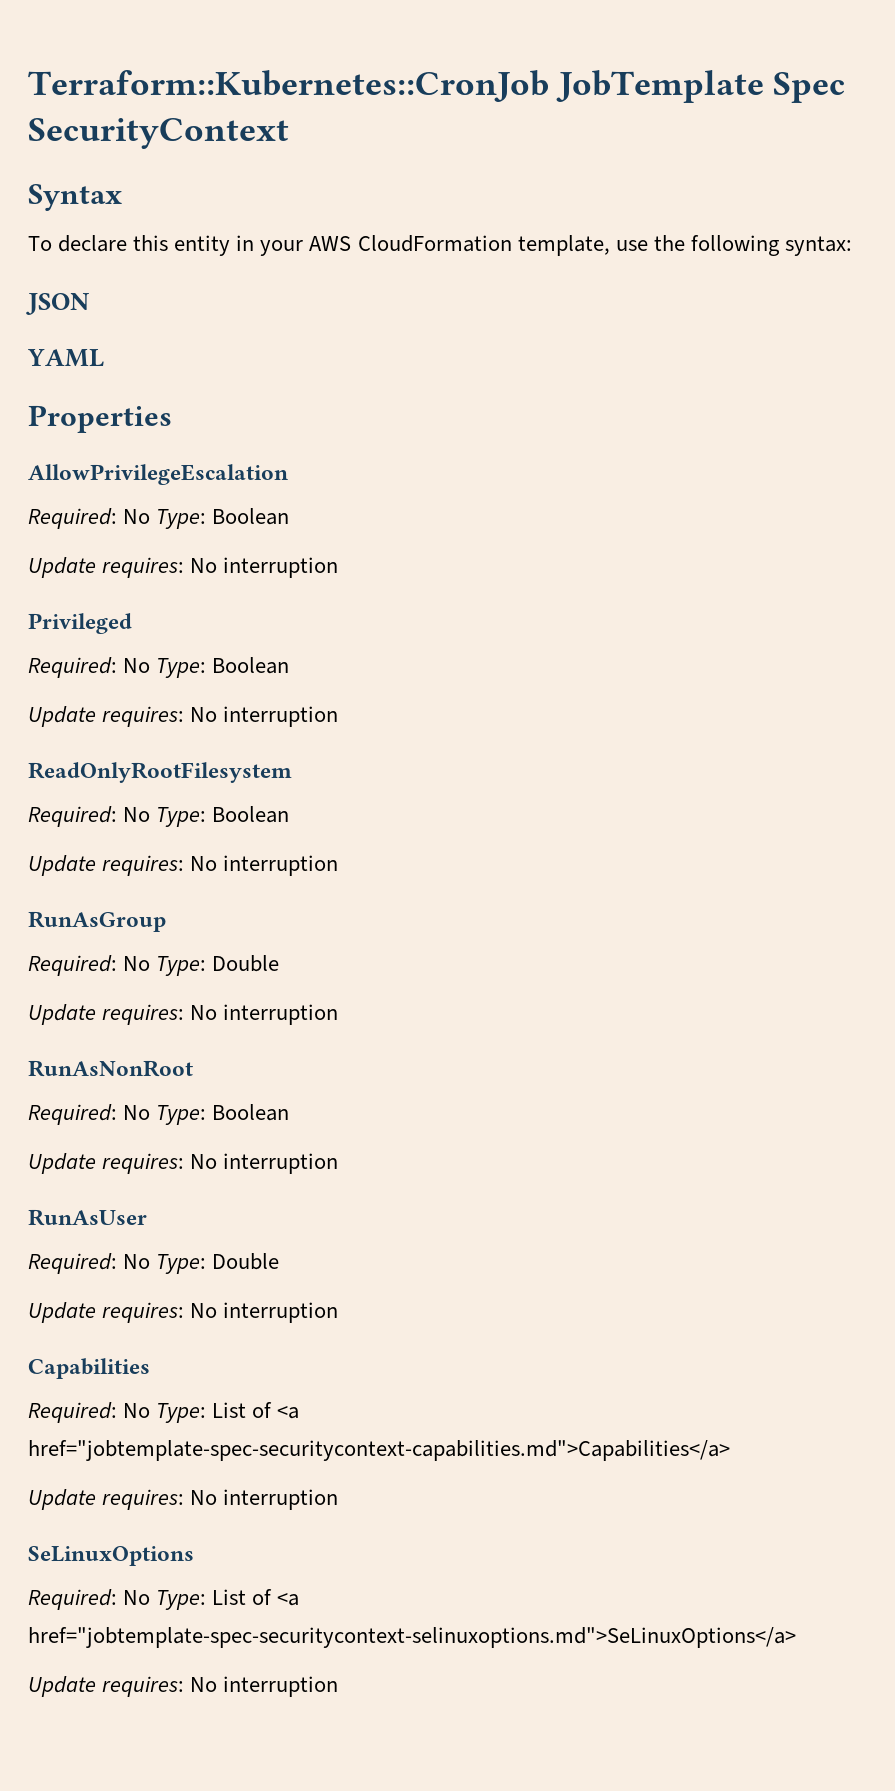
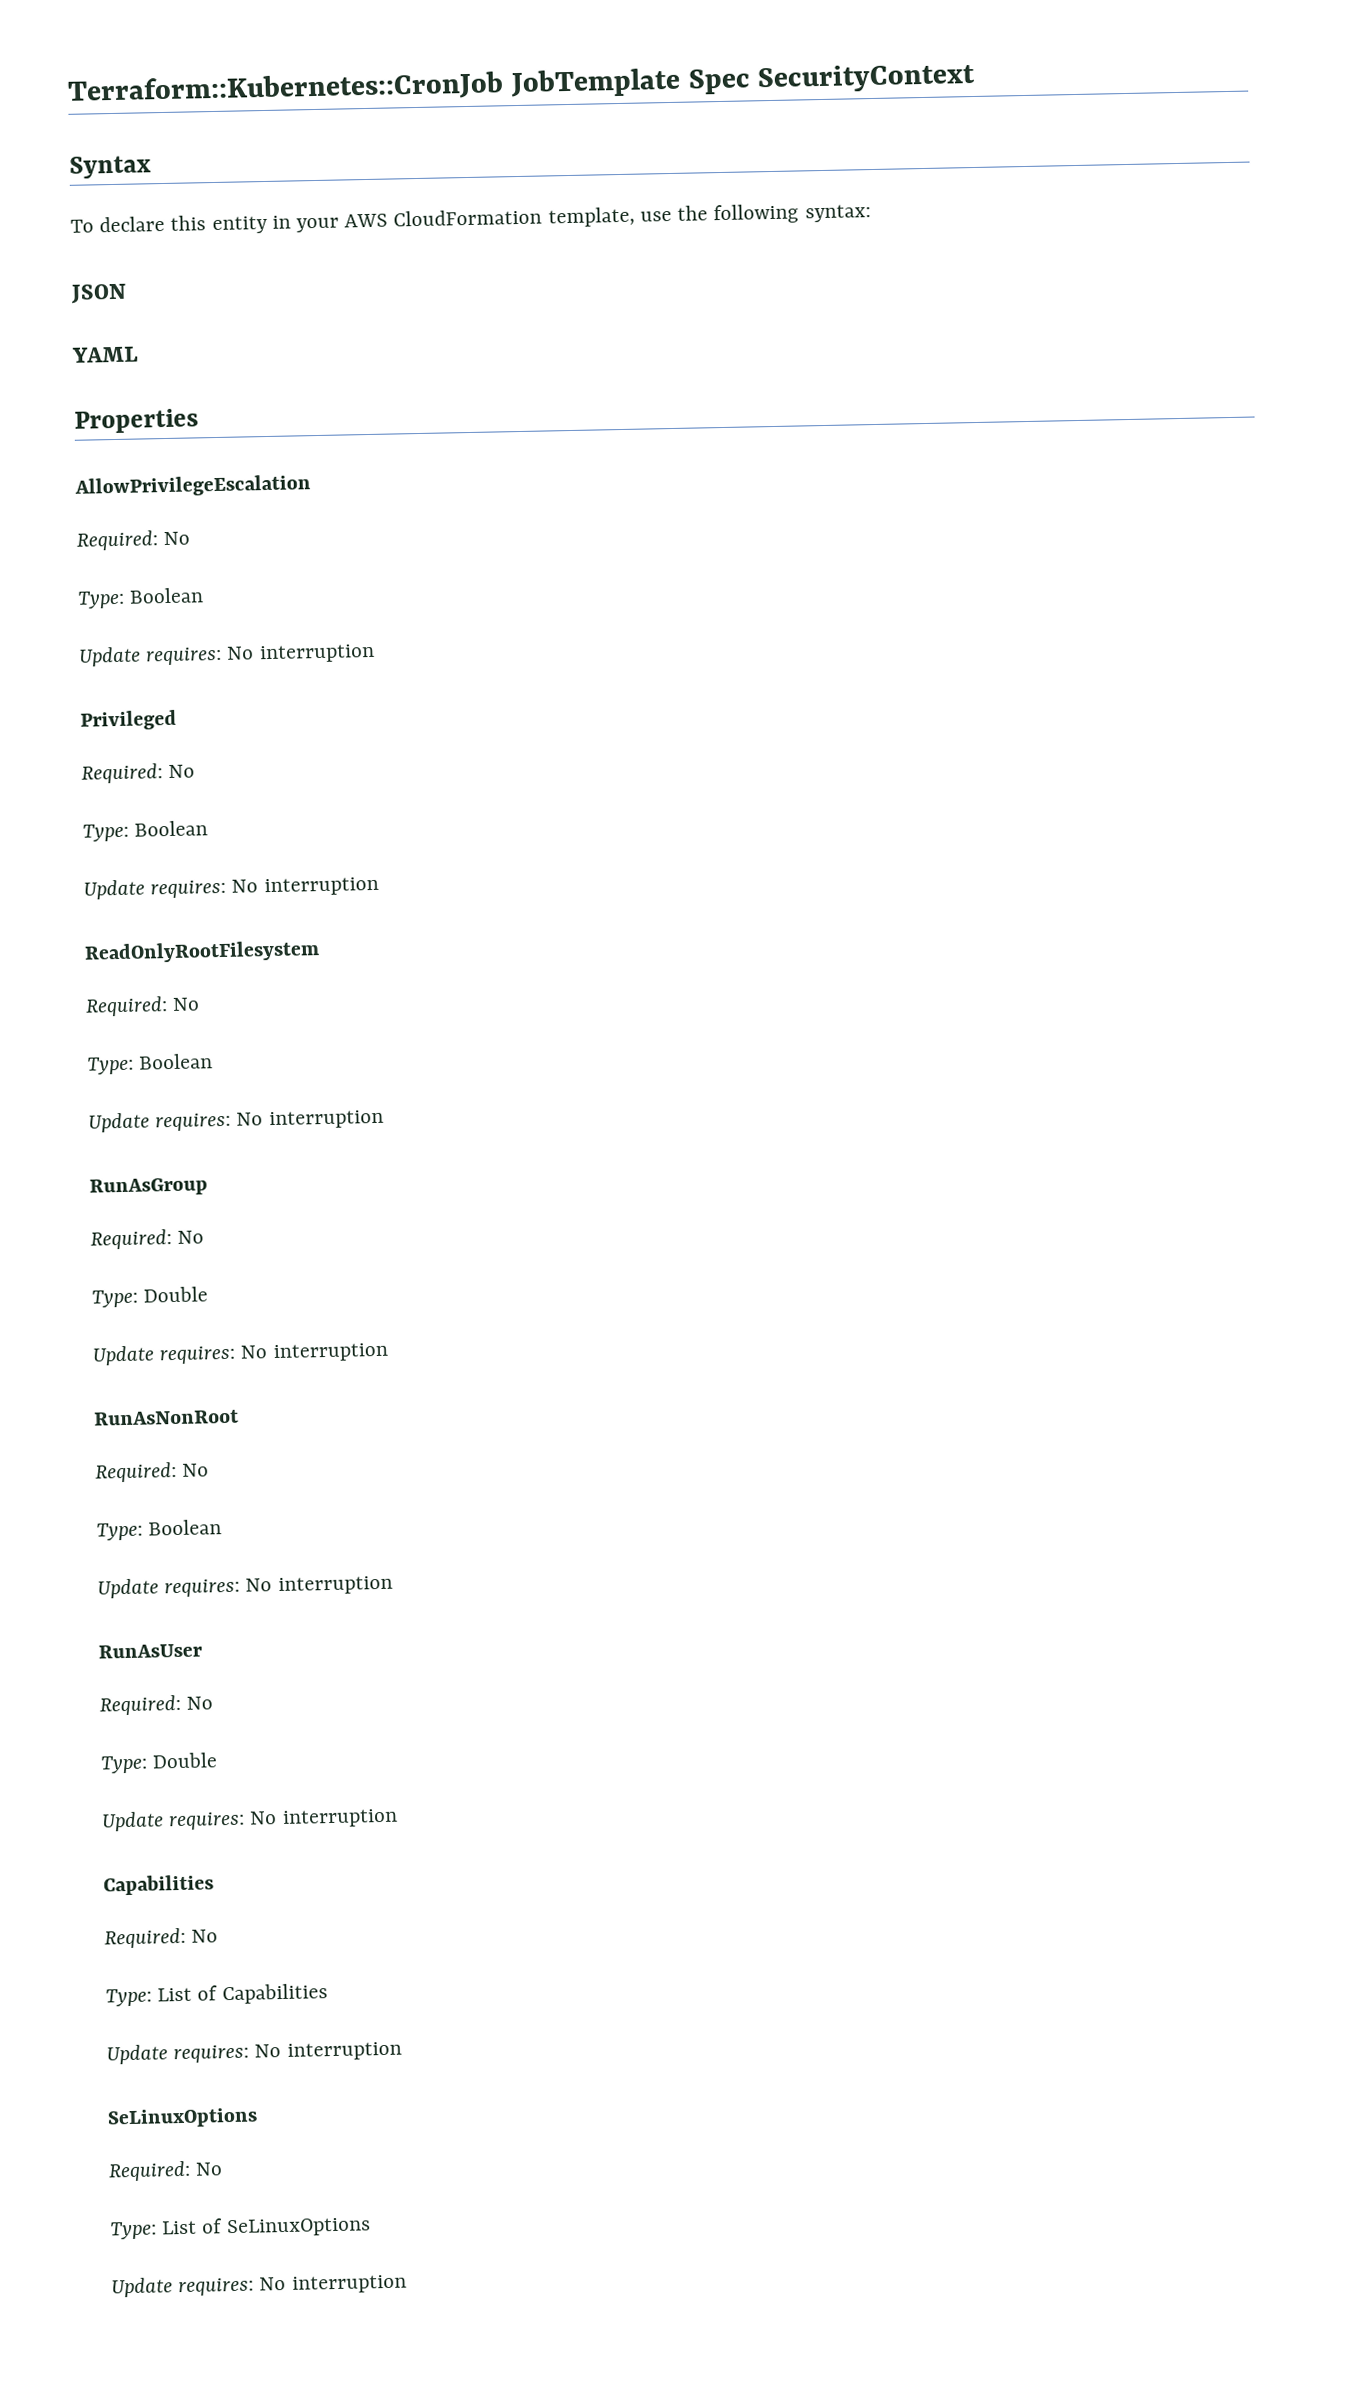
(151, 516) none -> (191, 538) //
(151, 665) none -> (196, 771) //
(151, 814) none -> (201, 1004) //
(151, 963) none -> (205, 1237) //
(151, 1112) none -> (210, 1470) //
(151, 1261) none -> (214, 1703) //
[156,1402,300,1423] [28,1440,730,1461] Type: List of <a href="jobtemplate-spec-securitycontext-capabilities.md">Capabilities</a> -> [105,1983,328,2007] // Type: List of Capabilities
[156,1589,300,1610] [28,1627,796,1648] Type: List of <a href="jobtemplate-spec-securitycontext-selinuxoptions.md">SeLinuxOptions</a> -> [109,2217,371,2240] // Type: List of SeLinuxOptions

